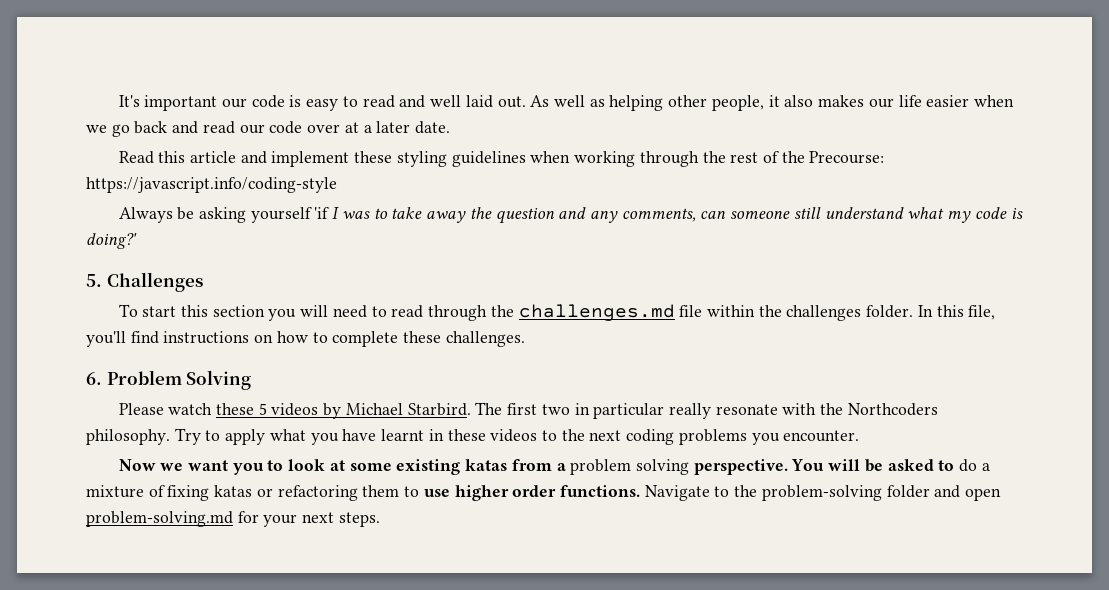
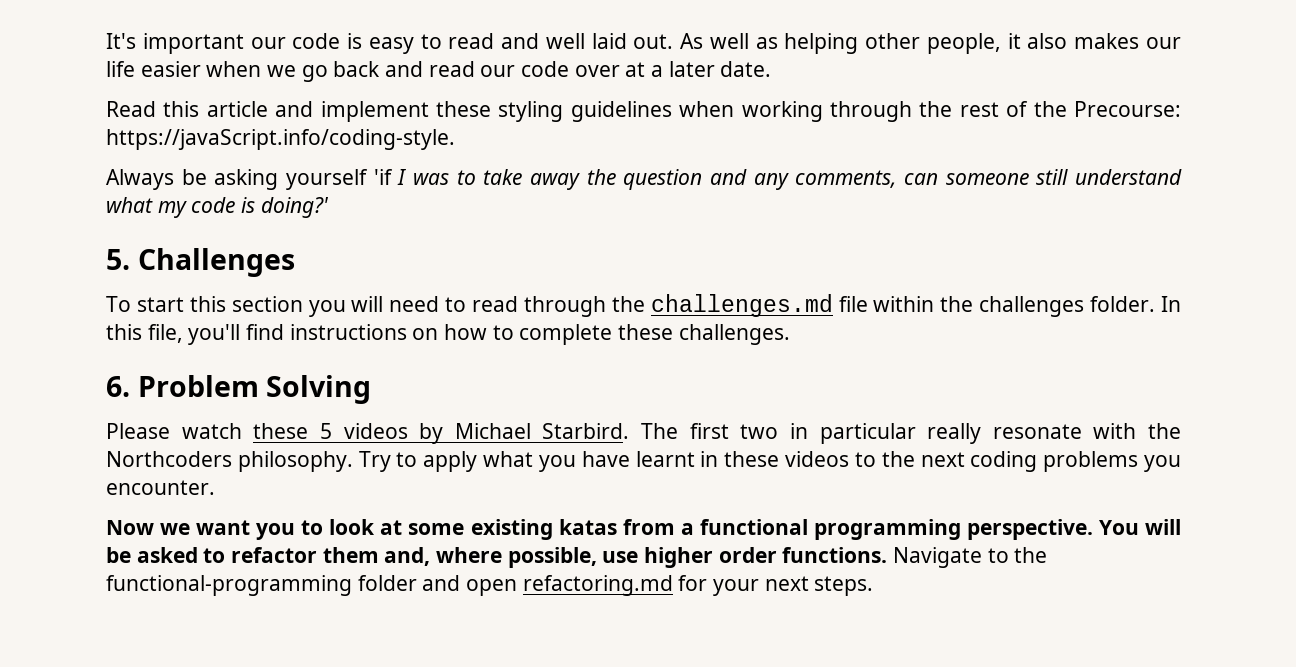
[86,177,337,193] https://javascript.info/coding-style -> [106,129,455,150] https://javaScript.info/coding-style.
[570,459,690,475] problem solving -> [699,519,961,540] functional programming
[959,459,990,472] [86,485,420,501] do a mixture of fixing katas or refactoring them to -> [231,547,597,568] refactor them and, where possible,
[761,485,882,501] problem-solving -> [106,575,352,596] functional-programming
[86,511,233,527] problem-solving.md -> [522,575,673,596] refactoring.md

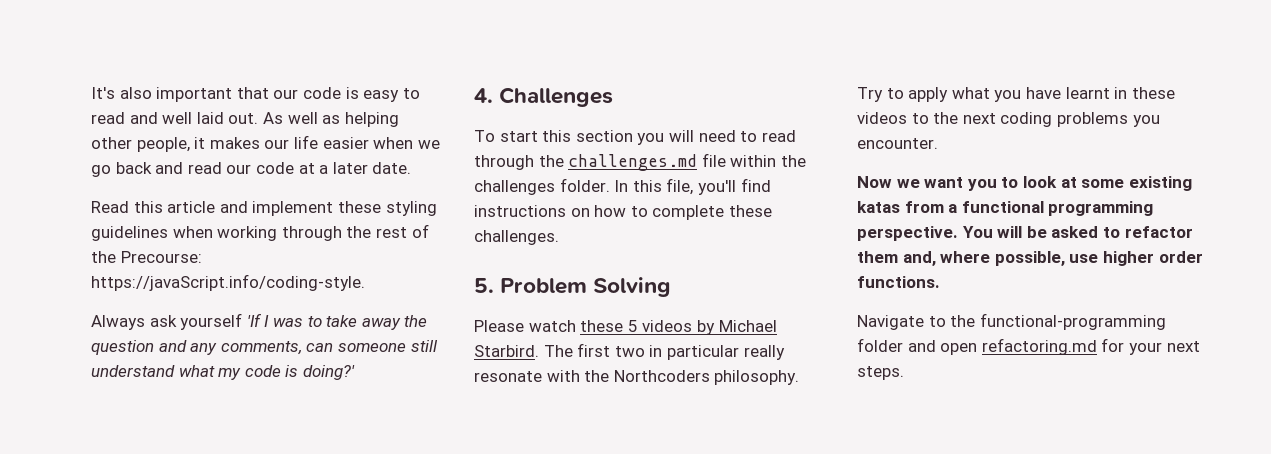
[142,33,244,54] important -> [119,87,269,102] also important that
[1027,33,1068,49] also -> (206, 143) none
[574,65,620,77] over -> (294, 168) none
[181,169,393,190] be asking yourself 'if -> [149,313,262,330] ask yourself 'If
[106,249,130,270] 5. -> [474,88,493,103] 4.
[106,376,130,397] 6. -> [474,278,494,293] 5.
(888, 555) none -> (940, 282) //

